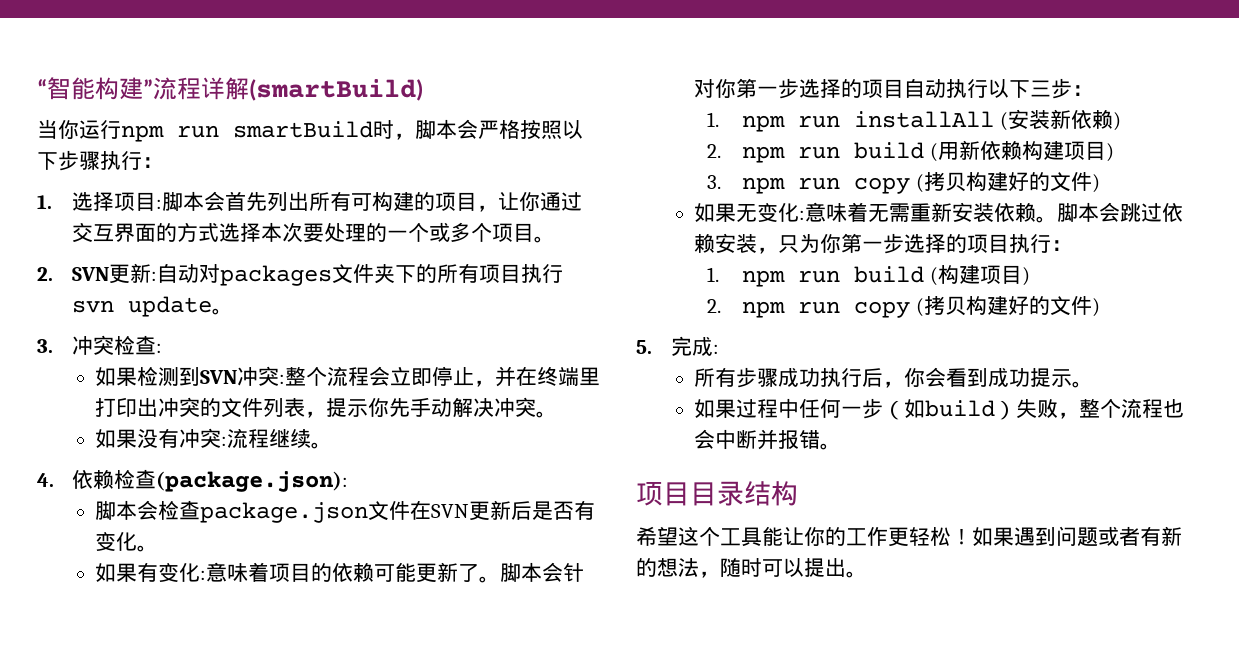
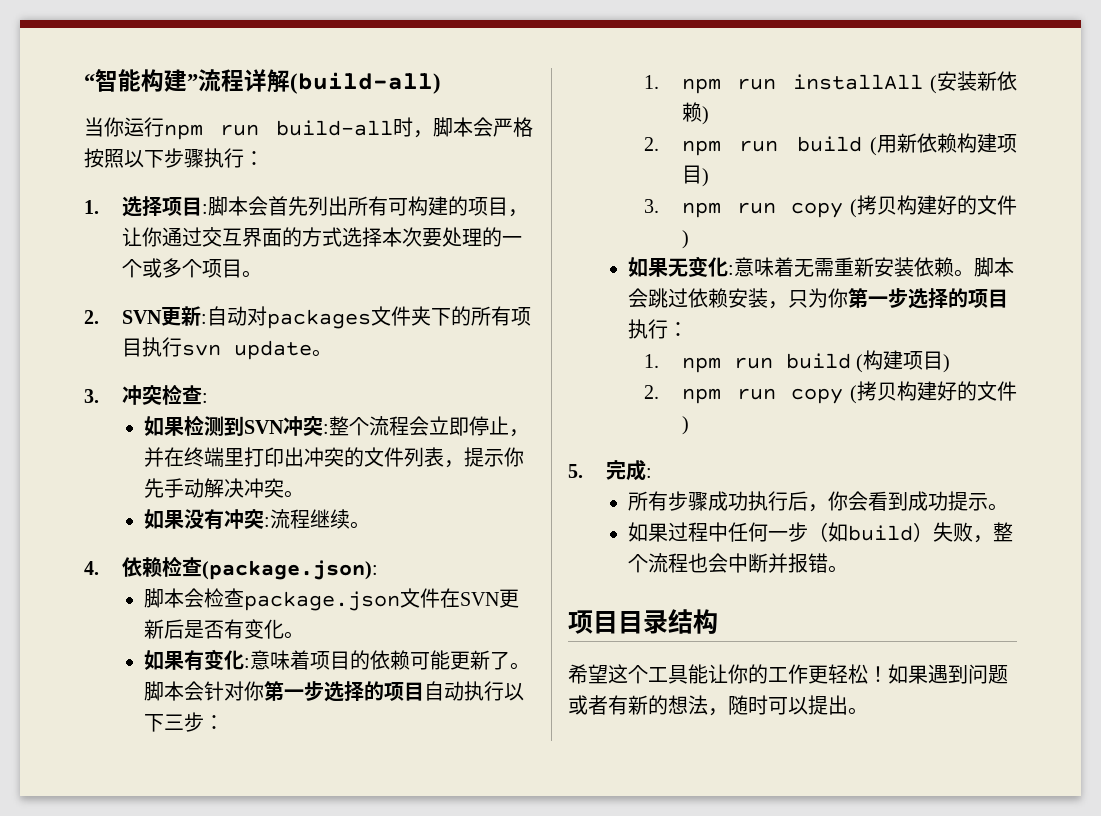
[249,79,423,101] (smartBuild) -> [290,72,441,94] (build-all)
[233,121,373,138] smartBuild -> [276,120,393,136] build-all

